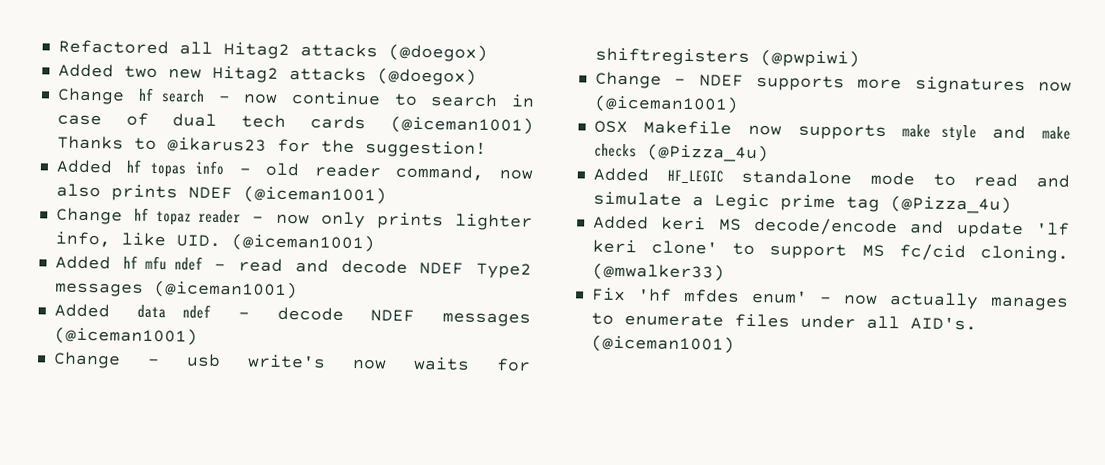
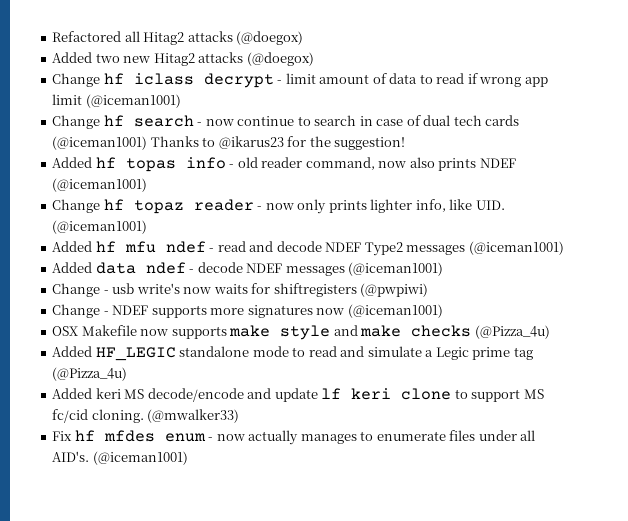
(477, 76) none -> [52,73,548,88] [52,94,181,108] // Change hf iclass decrypt - limit amount of data to read if wrong app limit (@iceman1001)
[1036,222,1070,236] [591,239,718,255] 'lf keri clone' -> [321,388,452,400] lf keri clone
[636,288,808,304] 'hf mfdes enum' -> [74,430,206,442] hf mfdes enum

